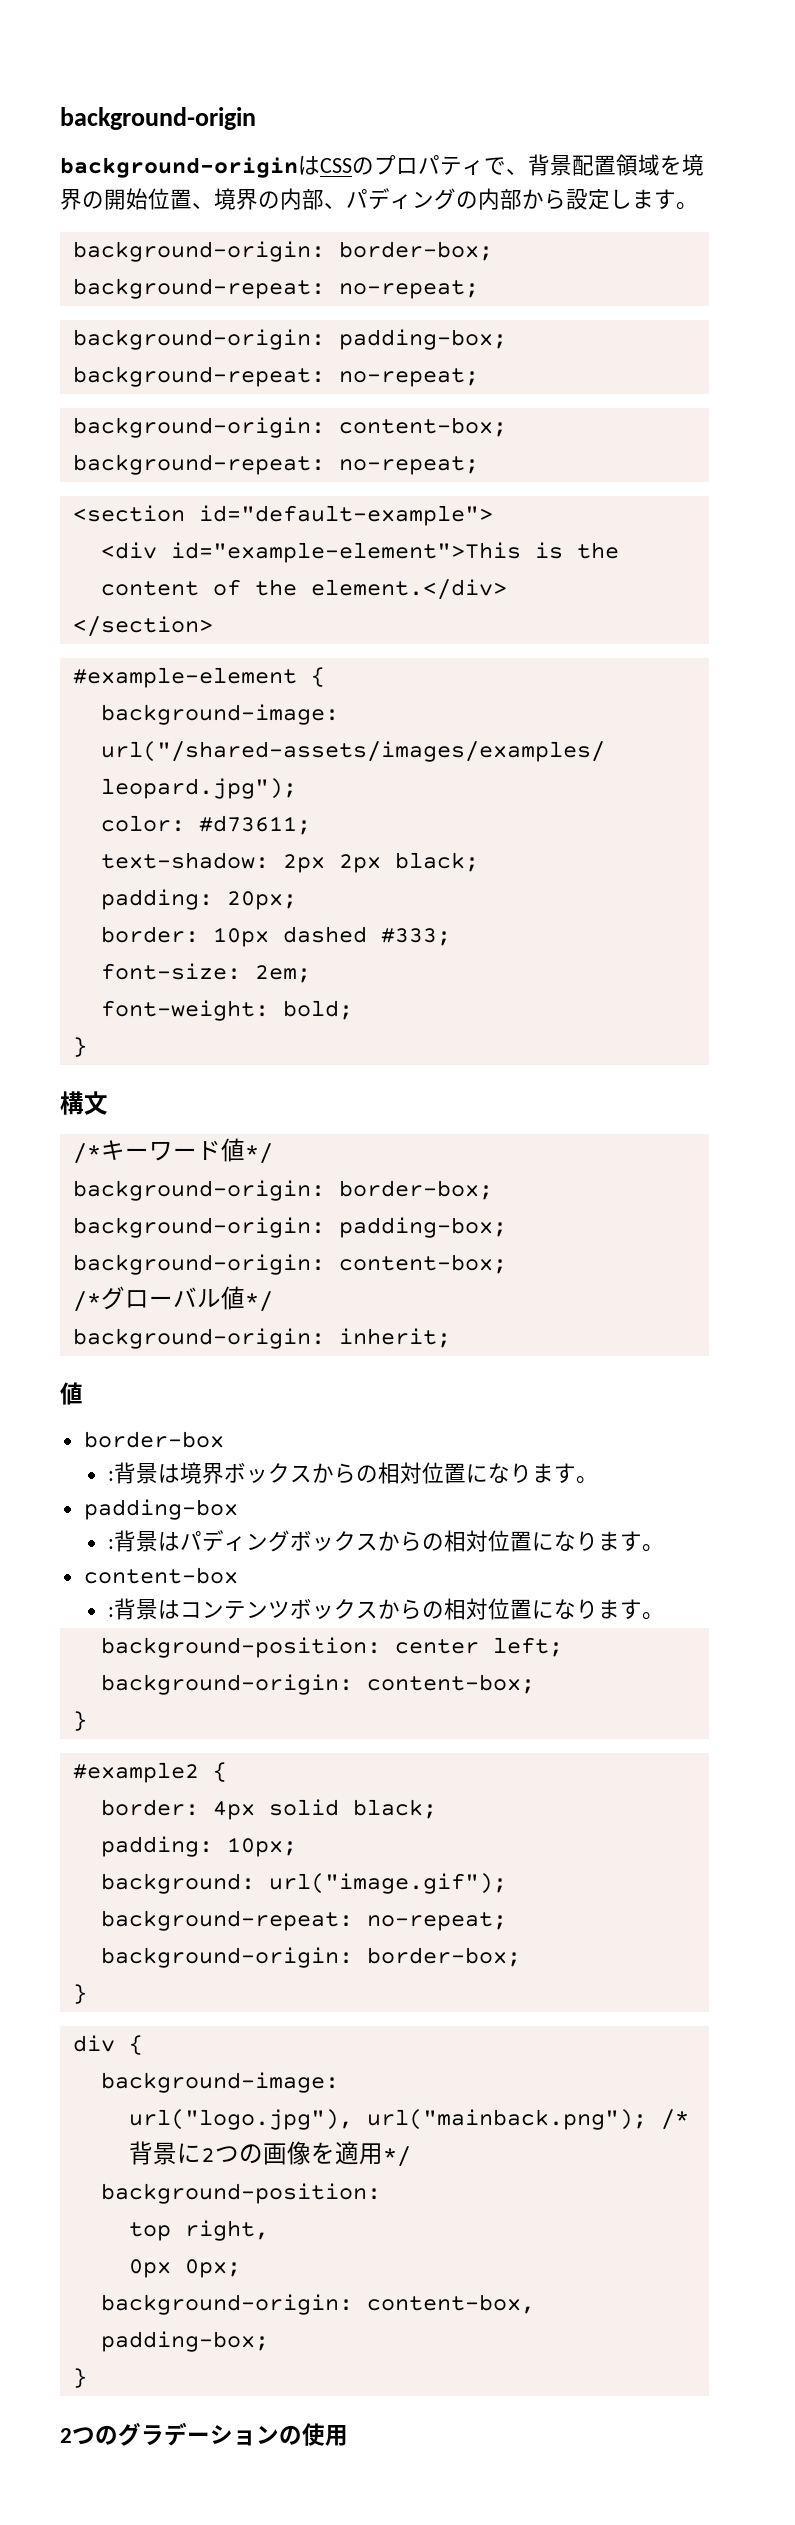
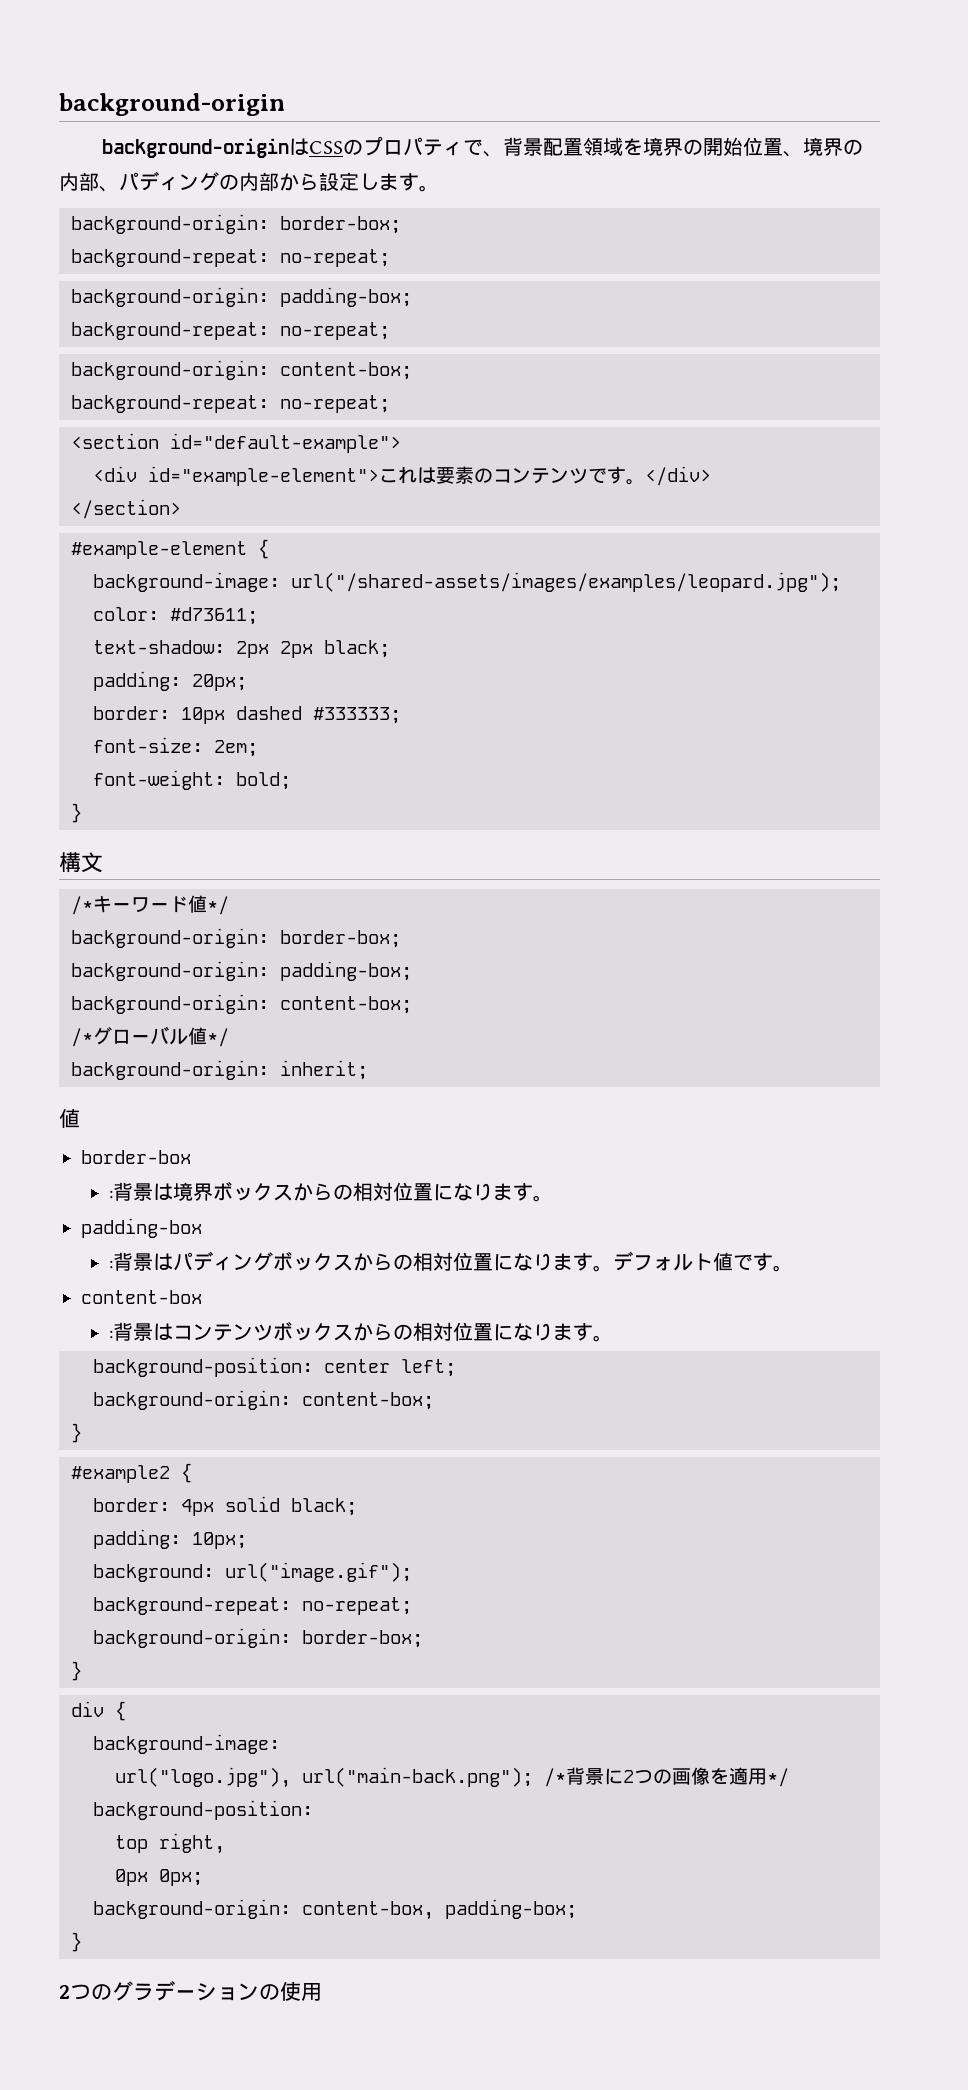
[170,542,619,563] [100,579,507,600] id="example-element">This is the content of the element.</div> -> [148,466,711,486] id="example-element">これは要素のコンテンツです。</div>
[380,928,451,946] #333; -> [313,707,401,724] #333333;
(664, 1548) none -> [612,1251,793,1272] デフォルト値です。
[366,2109,647,2130] url("mainback.png"); -> [302,1767,533,1787] url("main-back.png");

